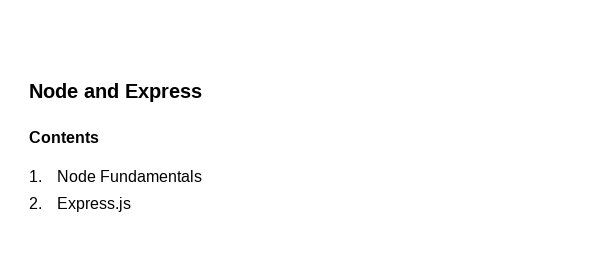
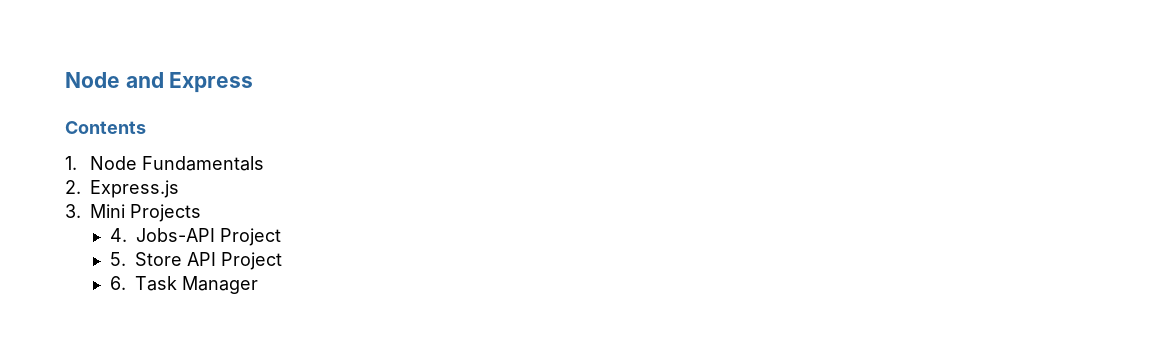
(131, 204) none -> [65,204,201,222] [109,228,281,246] [109,252,282,270] [109,276,258,294] // 3. Mini Projects // 4. Jobs-API Project // 5. Store API Project // 6. Task Manager

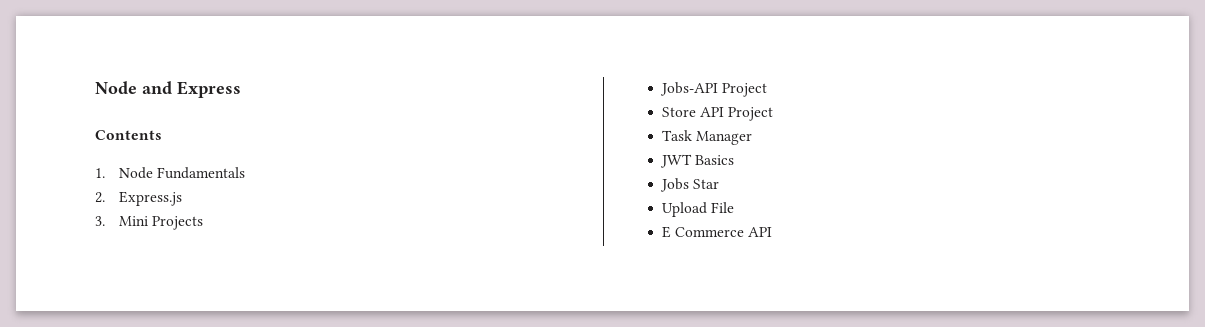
[109,228,127,242] 4. -> (204, 223) none
[109,252,126,266] 5. -> (768, 90) none
[109,276,126,290] 6. -> (774, 114) none
(258, 285) none -> [659,154,735,168] [659,178,720,192] [661,202,735,217] [661,226,773,238] // JWT Basics // Jobs Star // Upload File // E Commerce API

